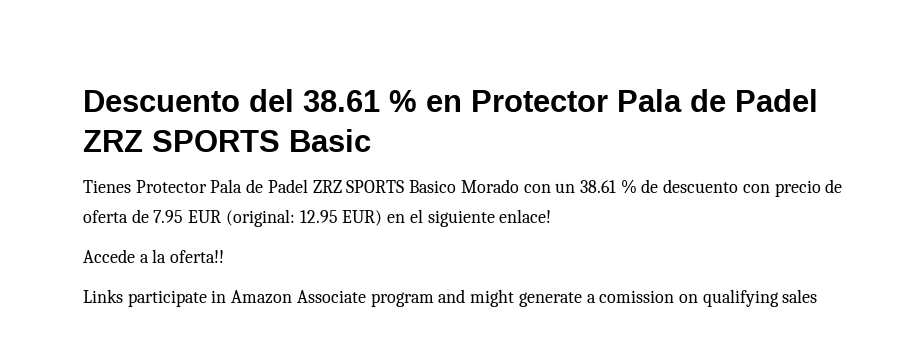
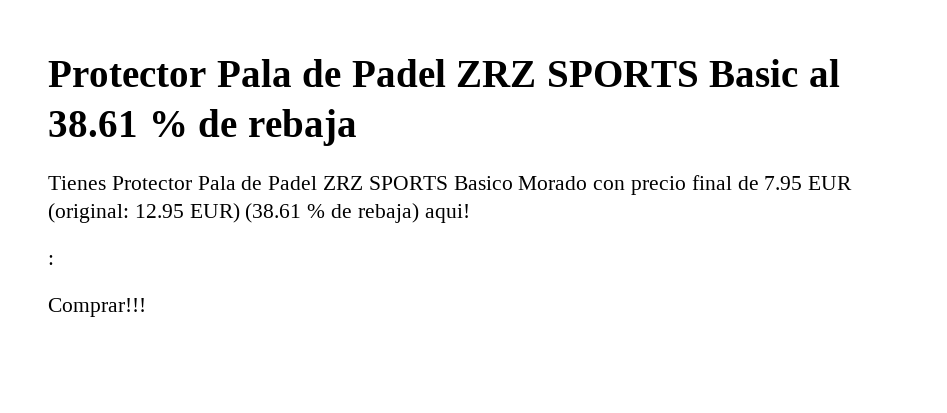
[83,89,462,112] Descuento del 38.61 % en -> (48, 74) none
(371, 140) none -> [808,59,840,87] [48,109,357,146] al 38.61 % de rebaja
[555,179,843,197] [83,210,128,223] un 38.61 % de descuento con precio de oferta -> [631,175,732,195] precio final
[387,209,552,227] [83,249,225,263] [83,289,818,307] en el siguiente enlace! // Accede a la oferta!! // Links participate in Amazon Associate program and might generate a comission on qualifying sales -> [245,203,470,223] [48,255,54,265] [48,298,146,317] (38.61 % de rebaja) aqui! // : // Comprar!!!

